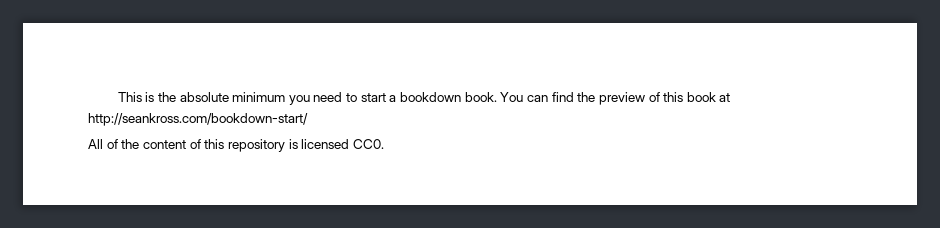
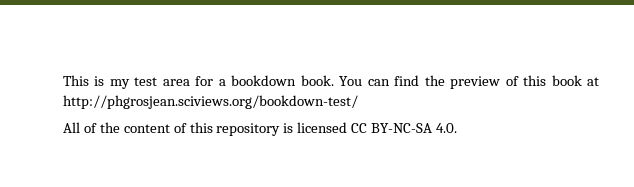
[157,92,386,105] the absolute minimum you need to start -> [109,76,214,89] my test area for
[88,113,308,126] http://seankross.com/bookdown-start/ -> [63,95,358,109] http://phgrosjean.sciviews.org/bookdown-test/
[352,139,384,149] CC0. -> [351,123,458,133] CC BY-NC-SA 4.0.

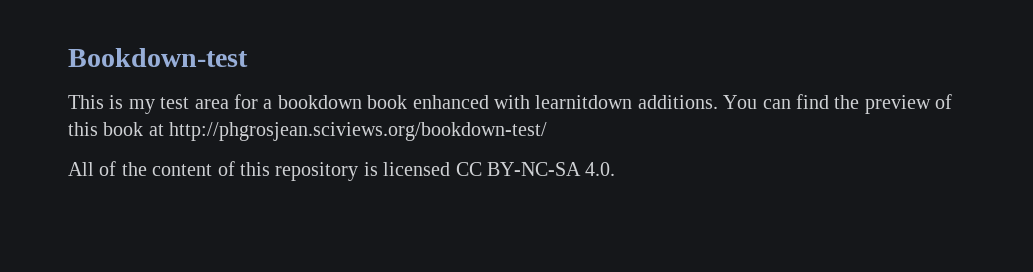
(63, 80) none -> [68,48,248,67] Bookdown-test //
[300,75,334,86] book. -> [367,95,718,109] book enhanced with learnitdown additions.

